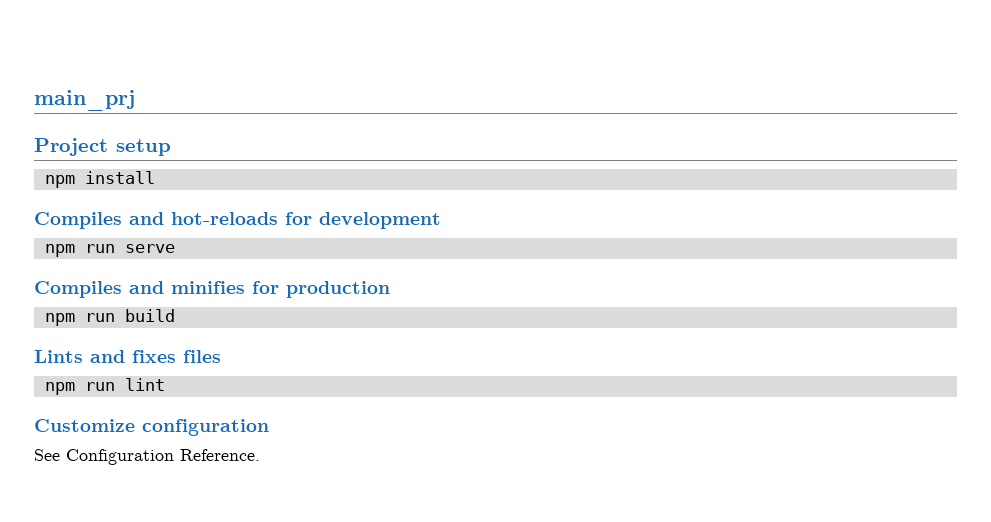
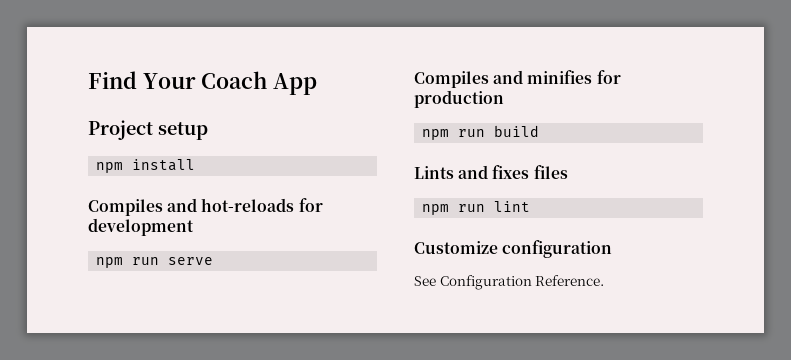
[34,90,135,111] main_prj -> [88,71,318,95] Find Your Coach App

